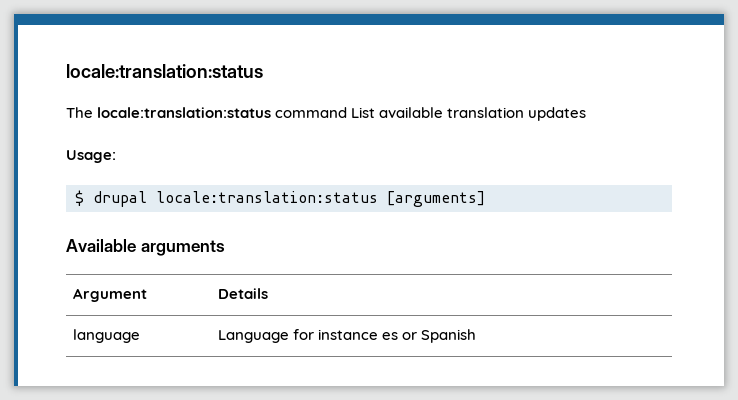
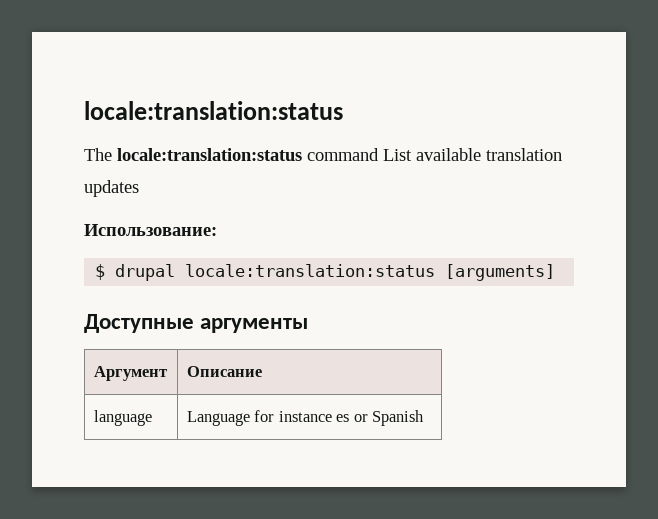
[66,150,116,163] Usage: -> [84,224,217,236] Использование:
[66,239,225,256] [72,288,147,302] [217,288,268,299] Available arguments // Argument | Details -> [84,314,309,333] [93,366,167,381] [186,366,262,377] Доступные аргументы // Аргумент | Описание

